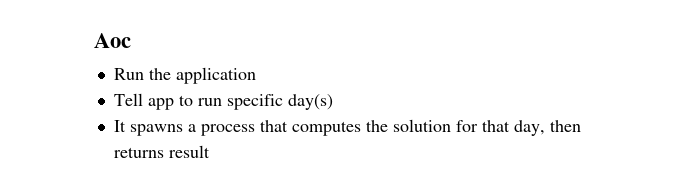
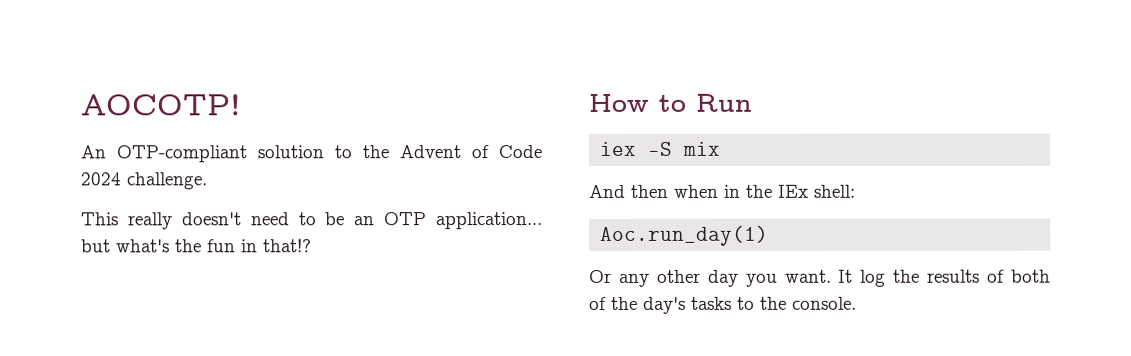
[94,33,131,48] [113,67,256,84] [113,93,333,110] [113,119,581,136] [113,145,210,158] Aoc // Run the application // Tell app to run specific day(s) // It spawns a process that computes the solution for that day, then returns result -> [80,94,241,116] [80,145,542,163] [80,172,208,190] [81,212,543,230] [81,238,312,253] [588,93,752,112] [599,141,721,156] [589,184,856,198] [600,225,770,246] [589,269,1051,287] [589,296,857,314] AOCOTP! // An OTP-compliant solution to the Advent of Code 2024 challenge. // This really doesn't need to be an OTP application... but what's the fun in that!? // How to Run // iex -S mix // And then when in the IEx shell: // Aoc.run_day(1) // Or any other day you want. It log the results of both of the day's tasks to the console.

